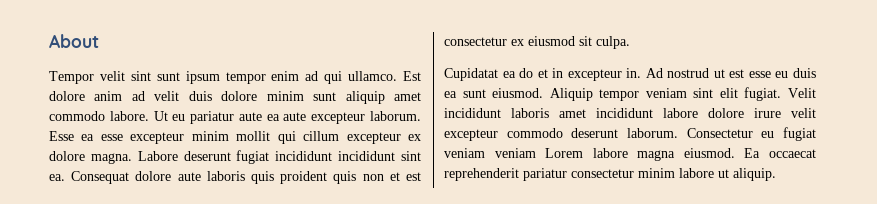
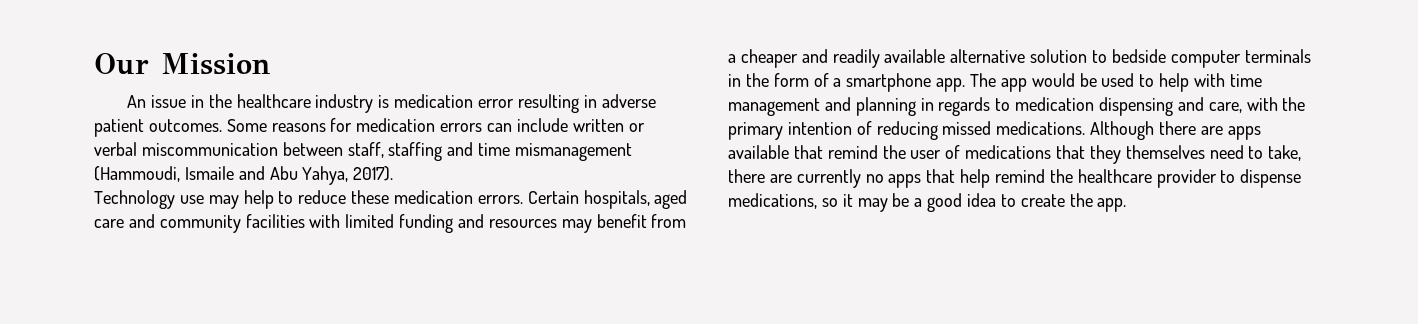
[49,34,99,48] [49,71,421,84] [49,91,422,104] [49,111,421,124] [49,131,422,144] [49,150,421,164] [49,171,421,184] [444,36,630,49] [444,68,816,81] [444,87,816,101] [444,108,816,118] [444,127,816,141] [444,148,816,161] [444,168,776,181] About // Tempor velit sint sunt ipsum tempor enim ad qui ullamco. Est dolore anim ad velit duis dolore minim sunt aliquip amet commodo labore. Ut eu pariatur aute ea aute excepteur laborum. Esse ea esse excepteur minim mollit qui cillum excepteur ex dolore magna. Labore deserunt fugiat incididunt incididunt sint ea. Consequat dolore aute laboris quis proident quis non et est consectetur ex eiusmod sit culpa. // Cupidatat ea do et in excepteur in. Ad nostrud ut est esse eu duis ea sunt eiusmod. Aliquip tempor veniam sint elit fugiat. Velit incididunt laboris amet incididunt labore dolore irure velit excepteur commodo deserunt laborum. Consectetur eu fugiat veniam veniam Lorem labore magna eiusmod. Ea occaecat reprehenderit pariatur consectetur minim labore ut aliquip. -> [94,53,271,75] [127,94,656,113] [94,118,645,137] [94,142,633,161] [94,166,394,185] [94,190,688,209] [94,214,687,233] [728,49,1311,68] [728,73,1262,92] [728,97,1306,116] [728,121,1261,140] [728,145,1302,164] [728,169,1302,188] [728,193,1127,212] Our Mission // An issue in the healthcare industry is medication error resulting in adverse patient outcomes. Some reasons for medication errors can include written or verbal miscommunication between staff, staffing and time mismanagement (Hammoudi, Ismaile and Abu Yahya, 2017). // Technology use may help to reduce these medication errors. Certain hospitals, aged care and community facilities with limited funding and resources may benefit from a cheaper and readily available alternative solution to bedside computer terminals in the form of a smartphone app. The app would be used to help with time management and planning in regards to medication dispensing and care, with the primary intention of reducing missed medications. Although there are apps available that remind the user of medications that they themselves need to take, there are currently no apps that help remind the healthcare provider to dispense medications, so it may be a good idea to create the app.

